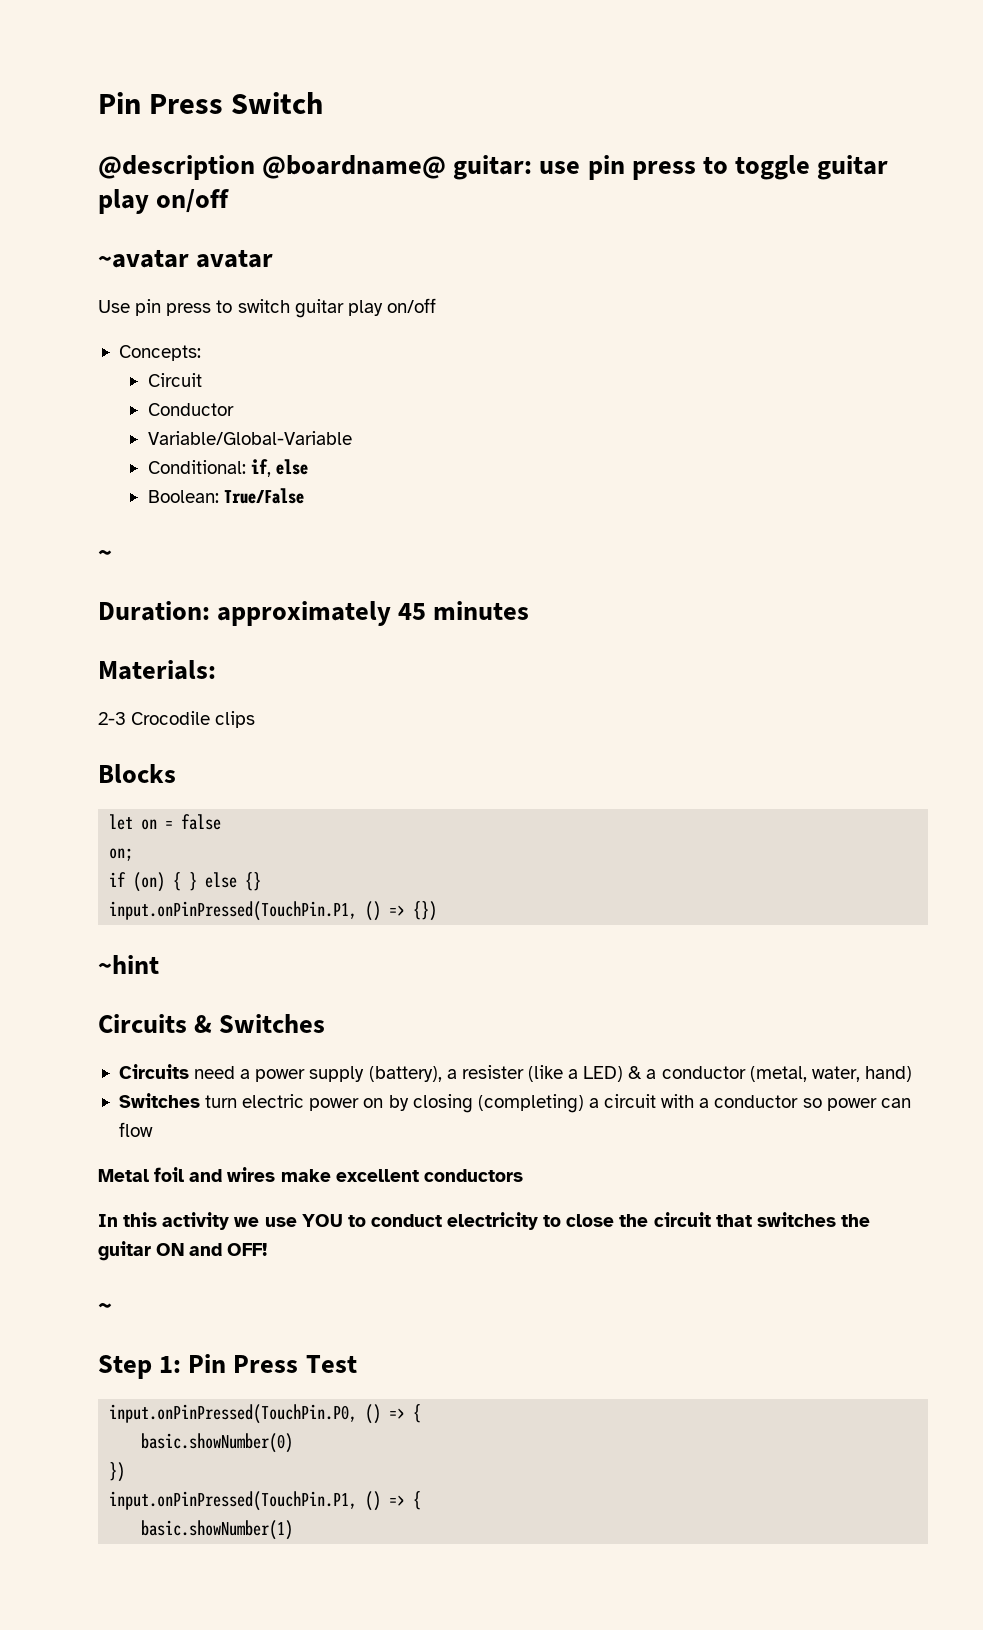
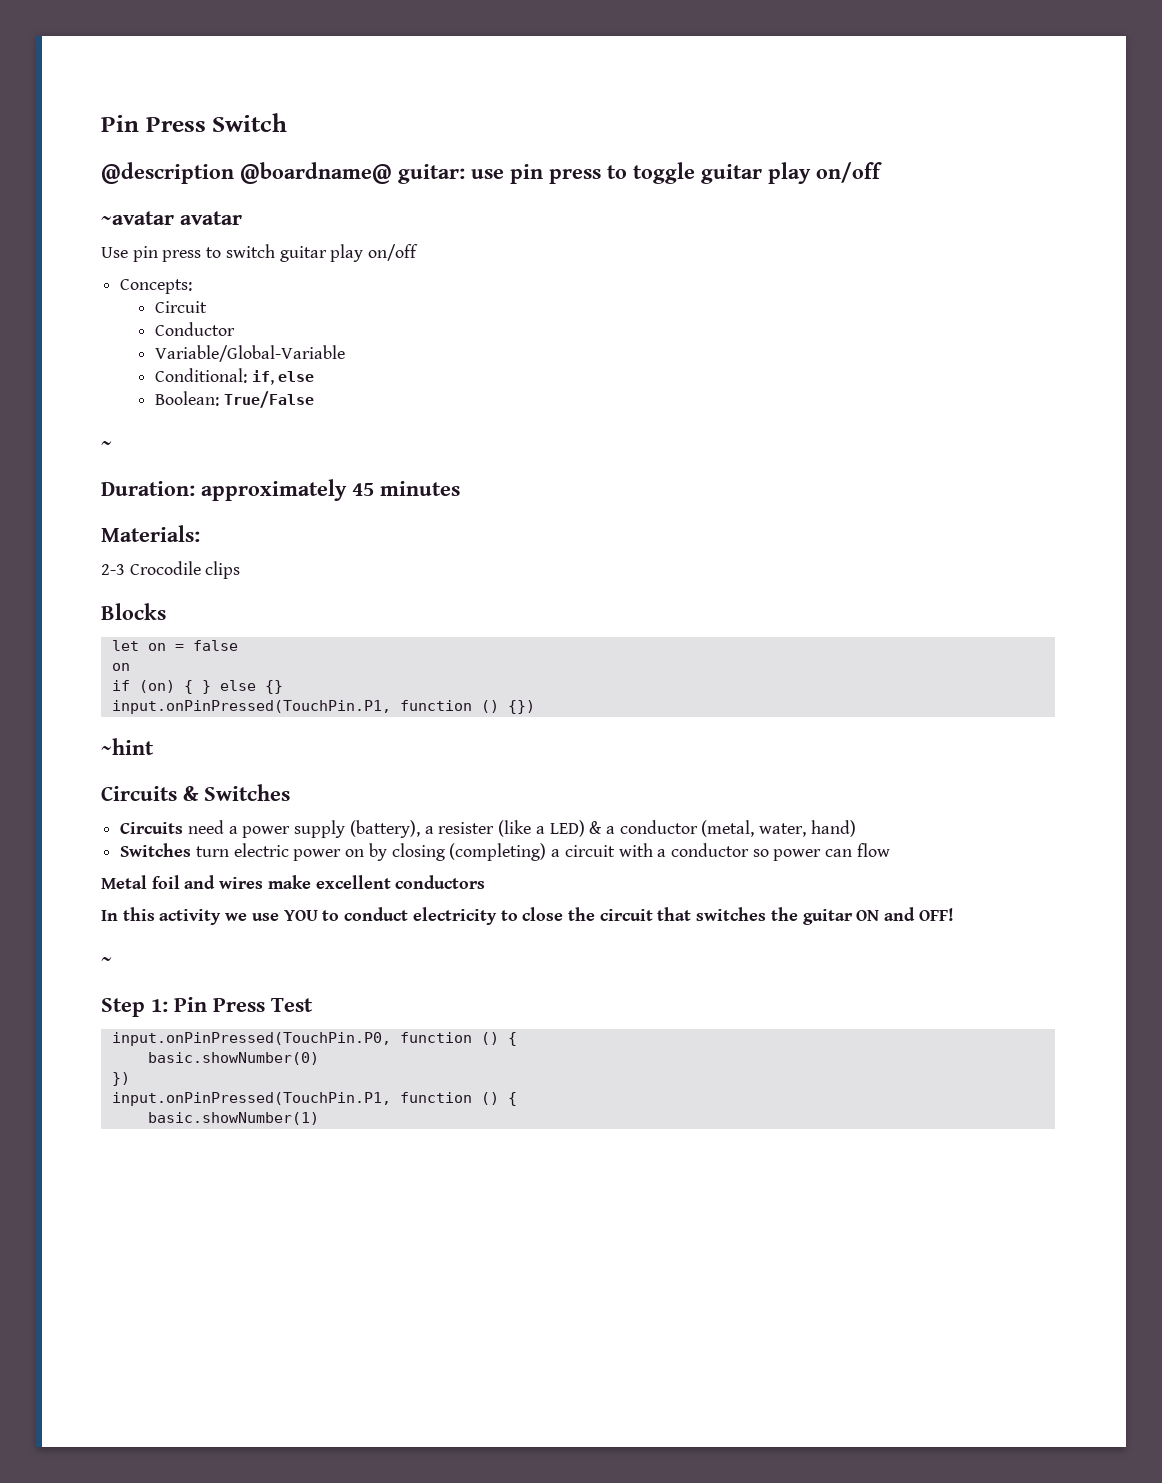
[109,848,134,861] on; -> [111,663,130,671] on
[365,901,406,921] () => -> [399,700,499,713] function ()
[365,1404,406,1424] () => -> [399,1032,499,1045] function ()
[365,1491,406,1511] () => -> [399,1092,499,1105] function ()

